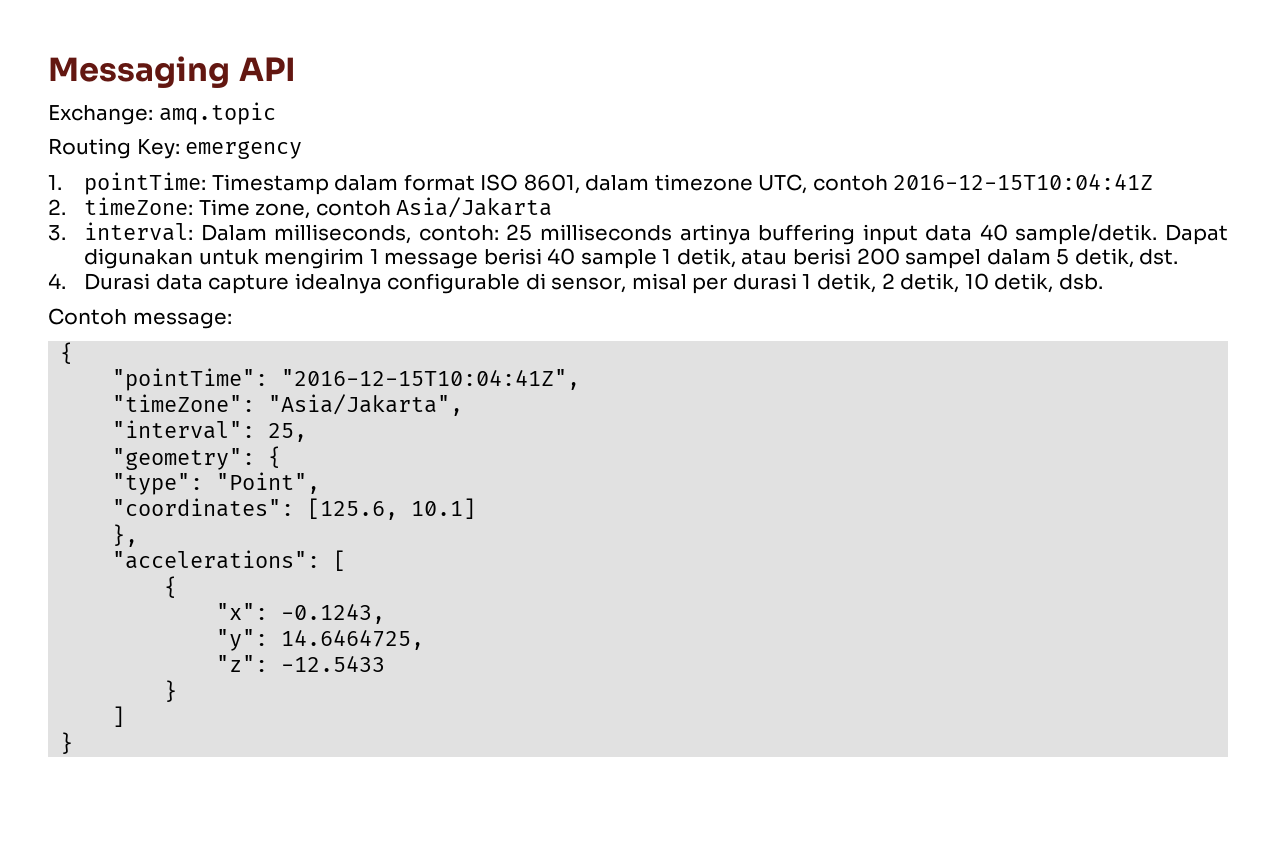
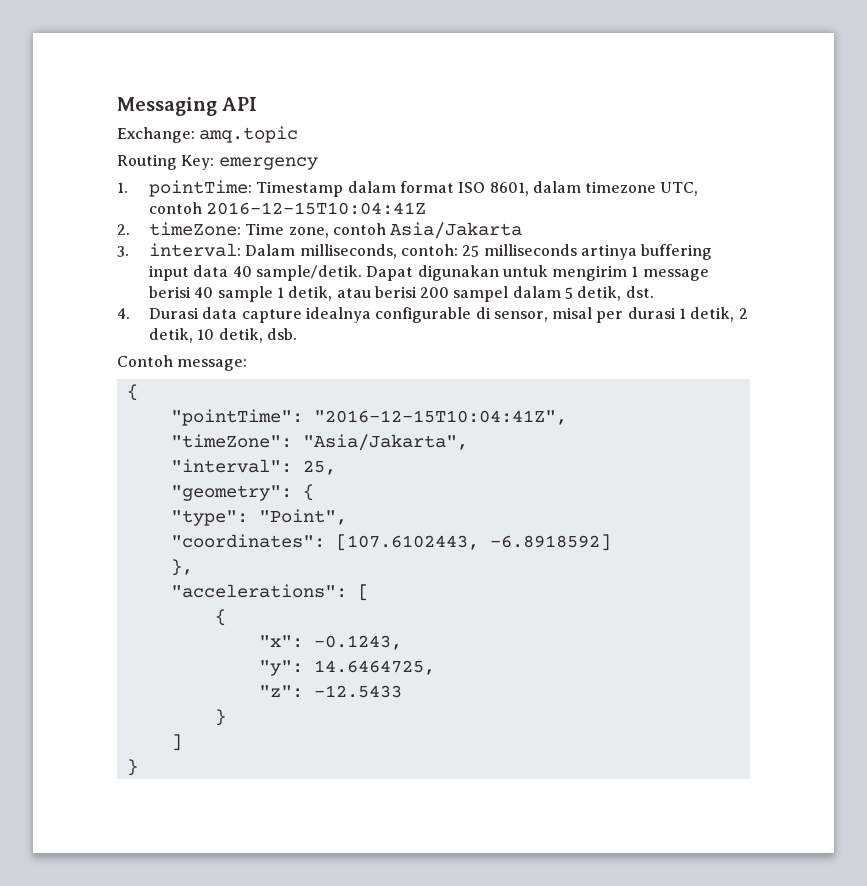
[307,498,477,520] [125.6, 10.1] -> [335,534,611,551] [107.6102443, -6.8918592]

